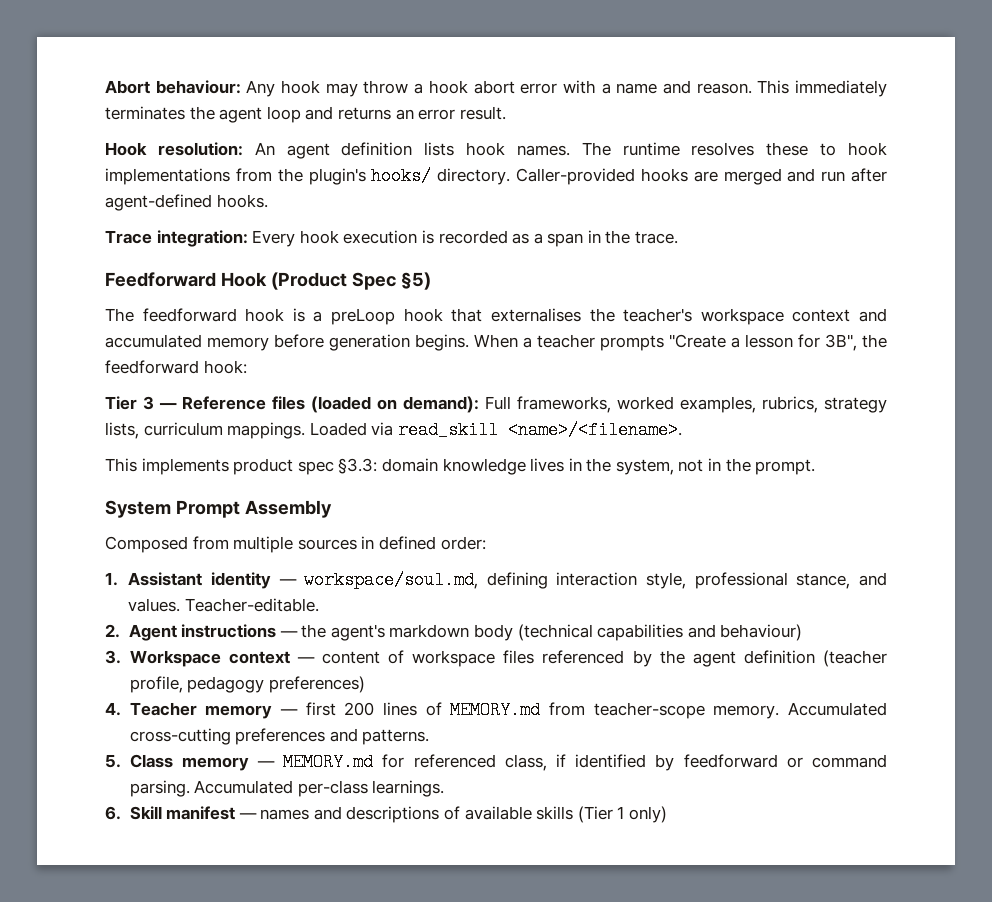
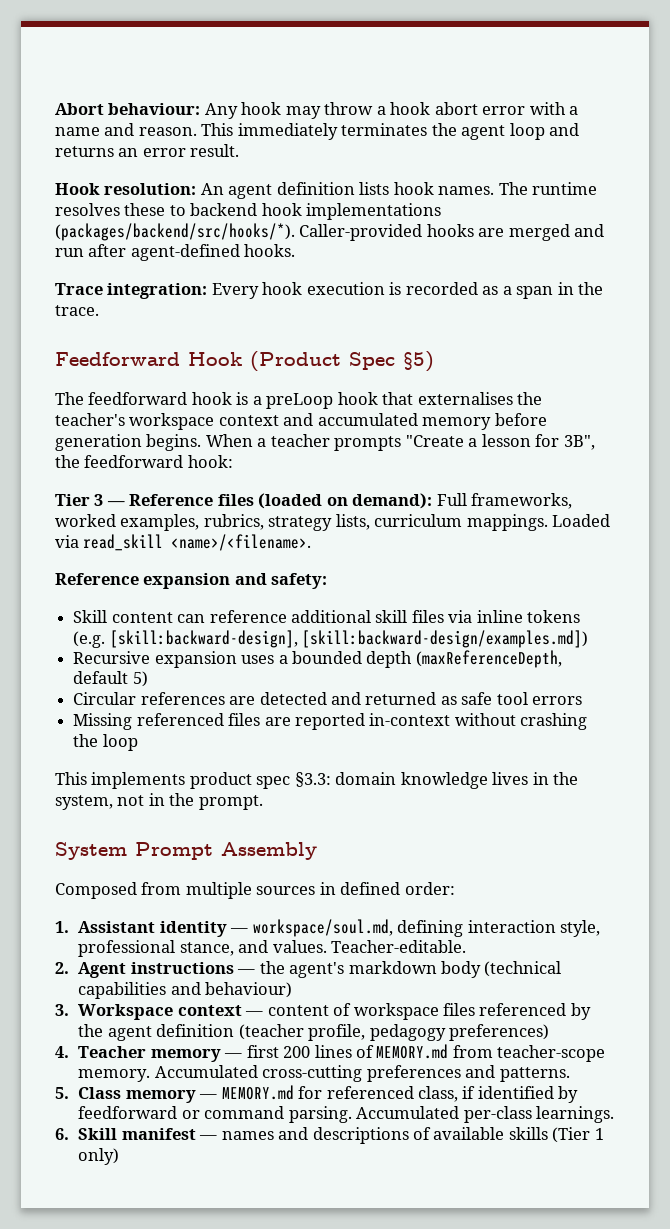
(837, 149) none -> [190,203,258,216] backend
[235,167,511,185] from the plugin's hooks/ directory. -> [55,223,295,241] (packages/backend/src/hooks/*).
(682, 430) none -> [55,573,328,589] [73,610,581,623] [73,630,589,648] [73,650,562,668] [73,671,148,687] [73,692,583,705] [73,713,588,730] [73,734,138,751] // Reference expansion and safety: // Skill content can reference additional skill files via inline tokens (e.g. [skill:backward-design], [skill:backward-design/examples.md]) // Recursive expansion uses a bounded depth (maxReferenceDepth, default 5) // Circular references are detected and returned as safe tool errors // Missing referenced files are reported in-context without crashing the loop

